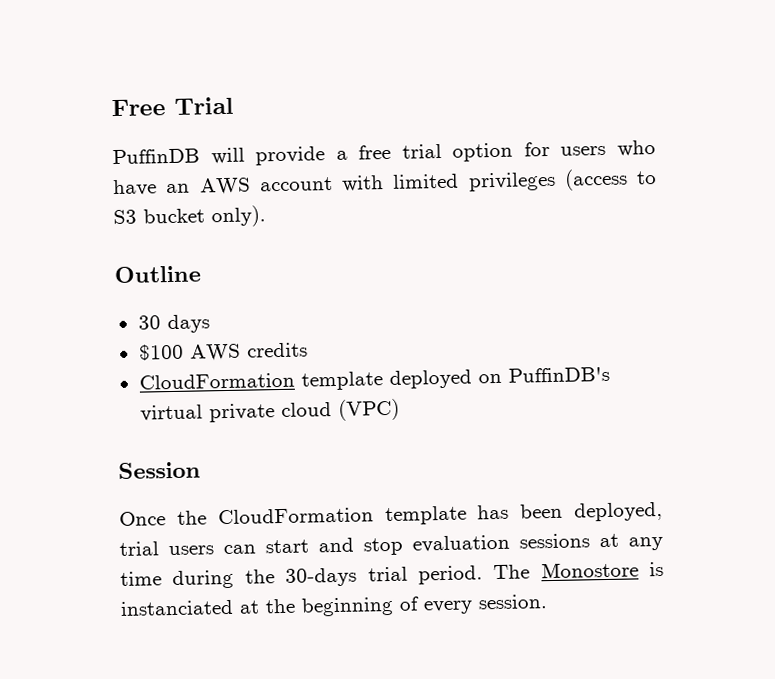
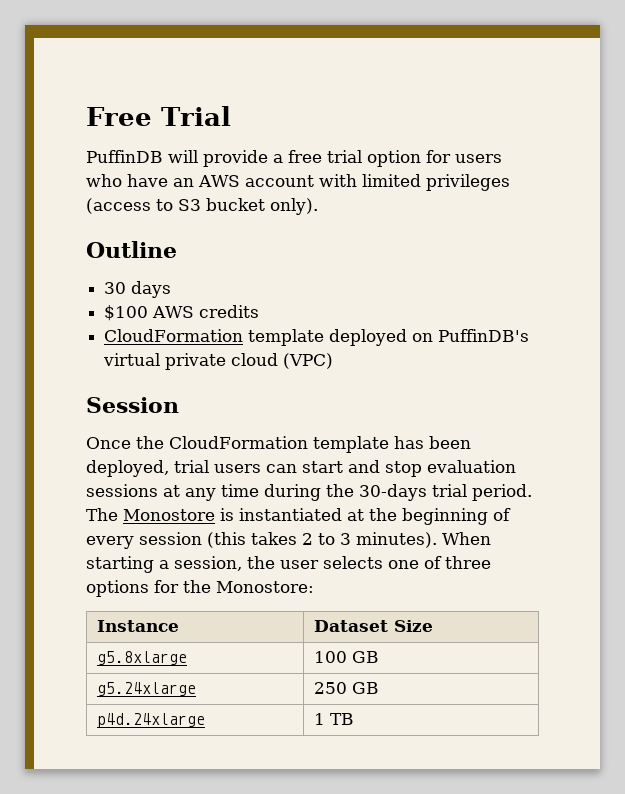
[120,599,234,616] instanciated -> [239,508,342,521] instantiated
[478,594,547,610] session. -> [139,532,491,548] [86,556,491,573] [86,580,314,597] [96,620,179,632] [313,620,433,632] [96,651,187,665] [313,651,379,663] [96,682,196,696] [313,682,379,694] [96,713,205,728] [313,713,354,725] session (this takes 2 to 3 minutes). When starting a session, the user selects one of three options for the Monostore: // Instance | Dataset Size // g5.8xlarge | 100 GB // g5.24xlarge | 250 GB // p4d.24xlarge | 1 TB

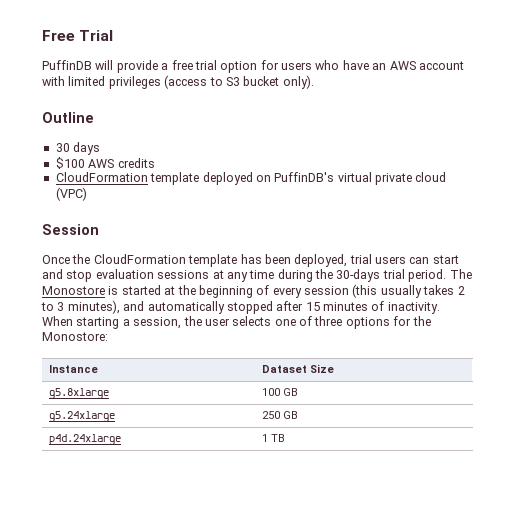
[239,508,342,521] instantiated -> [121,285,161,295] started
(246, 540) none -> [380,285,422,298] usually
[356,532,437,548] minutes). -> [67,300,440,314] minutes), and automatically stopped after 15 minutes of inactivity.

